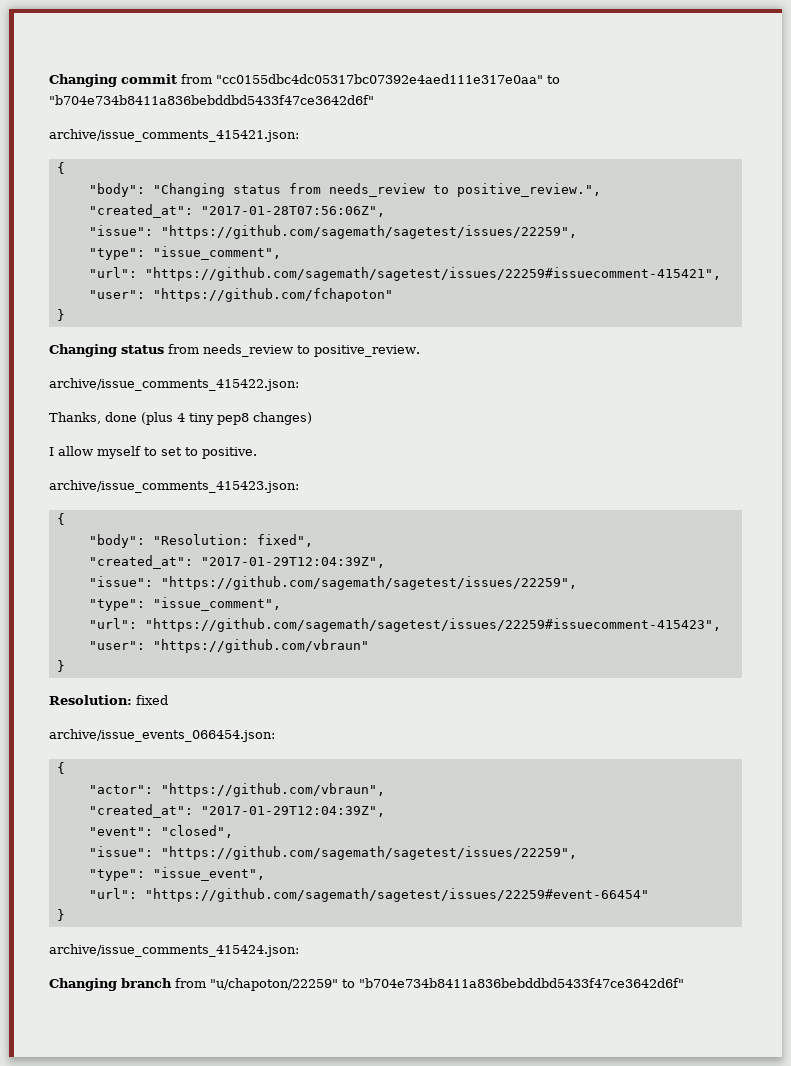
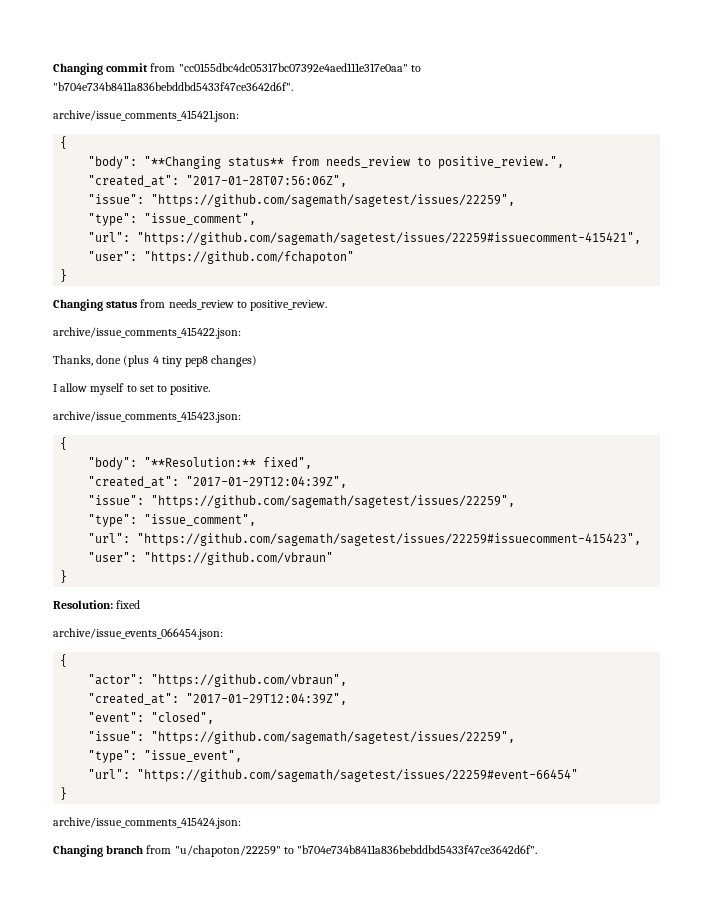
[49,95,374,105] "b704e734b8411a836bebddbd5433f47ce3642d6f" -> [53,82,293,91] "b704e734b8411a836bebddbd5433f47ce3642d6f".
[152,183,281,197] "Changing status -> [144,156,285,169] "**Changing status**
[152,534,249,545] "Resolution: -> [144,457,257,467] "**Resolution:**
[359,978,684,988] "b704e734b8411a836bebddbd5433f47ce3642d6f" -> [297,845,538,854] "b704e734b8411a836bebddbd5433f47ce3642d6f".

